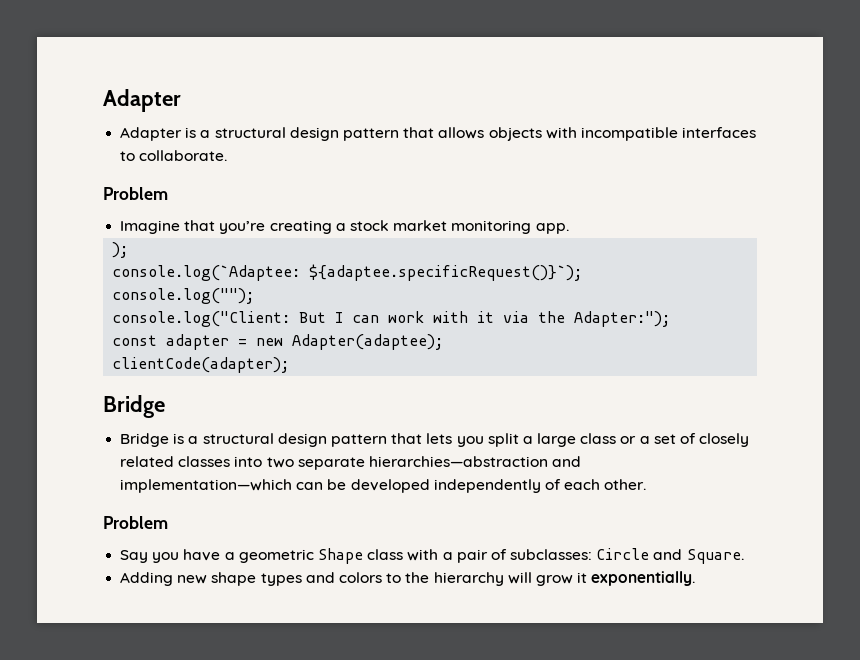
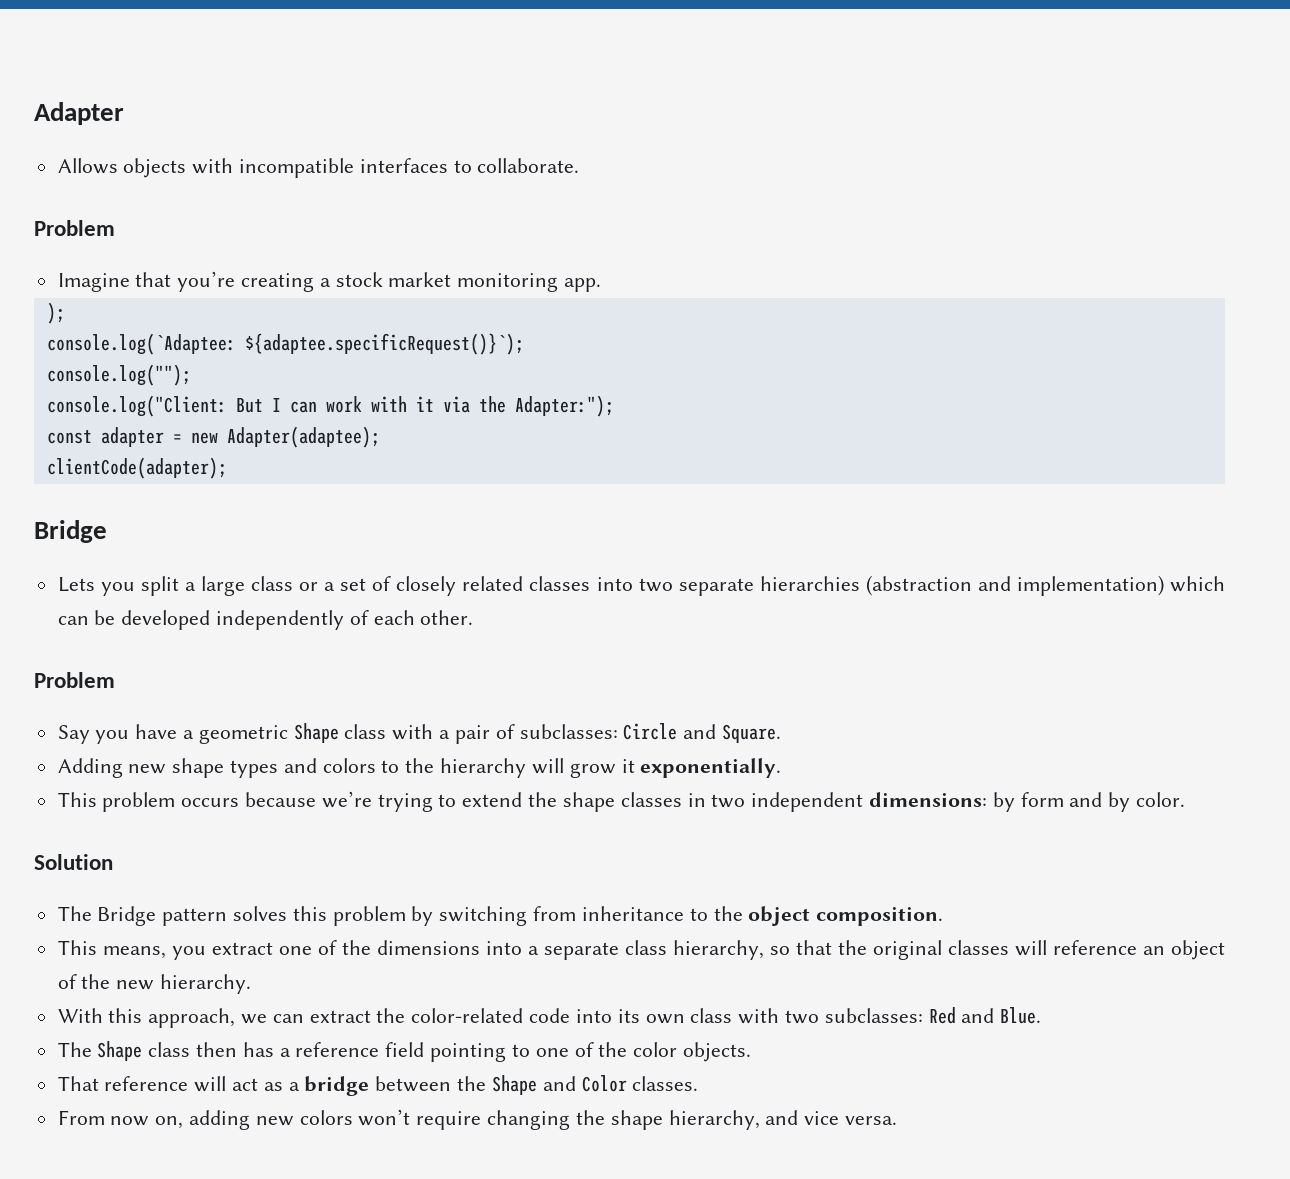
[120,127,485,141] Adapter is a structural design pattern that allows -> [57,158,118,174] Allows
[120,433,453,447] Bridge is a structural design pattern that lets -> [57,577,95,592] Lets
[368,456,582,467] [120,479,293,493] hierarchies—abstraction and implementation—which -> [759,575,1225,596] hierarchies (abstraction and implementation) which
(696, 578) none -> [57,791,1185,812] [34,854,113,870] [57,906,944,926] [57,940,1225,960] [57,974,252,994] [57,1007,1042,1028] [57,1041,751,1062] [57,1075,699,1096] [57,1109,897,1130] // This problem occurs because we’re trying to extend the shape classes in two independent dimensions: by form and by color. // Solution // The Bridge pattern solves this problem by switching from inheritance to the object composition. // This means, you extract one of the dimensions into a separate class hierarchy, so that the original classes will reference an object of the new hierarchy. // With this approach, we can extract the color-related code into its own class with two subclasses: Red and Blue. // The Shape class then has a reference field pointing to one of the color objects. // That reference will act as a bridge between the Shape and Color classes. // From now on, adding new colors won’t require changing the shape hierarchy, and vice versa.

